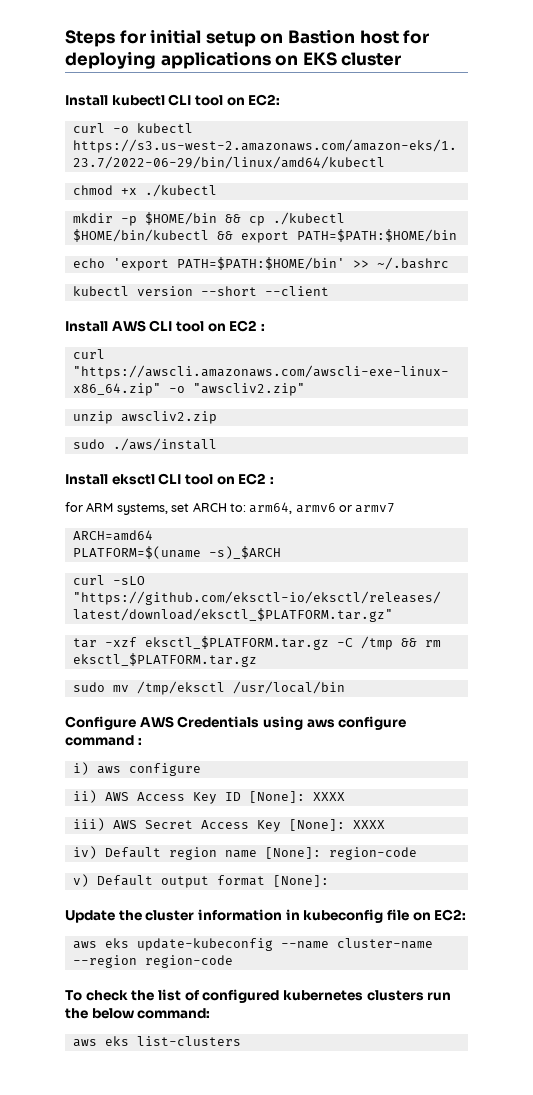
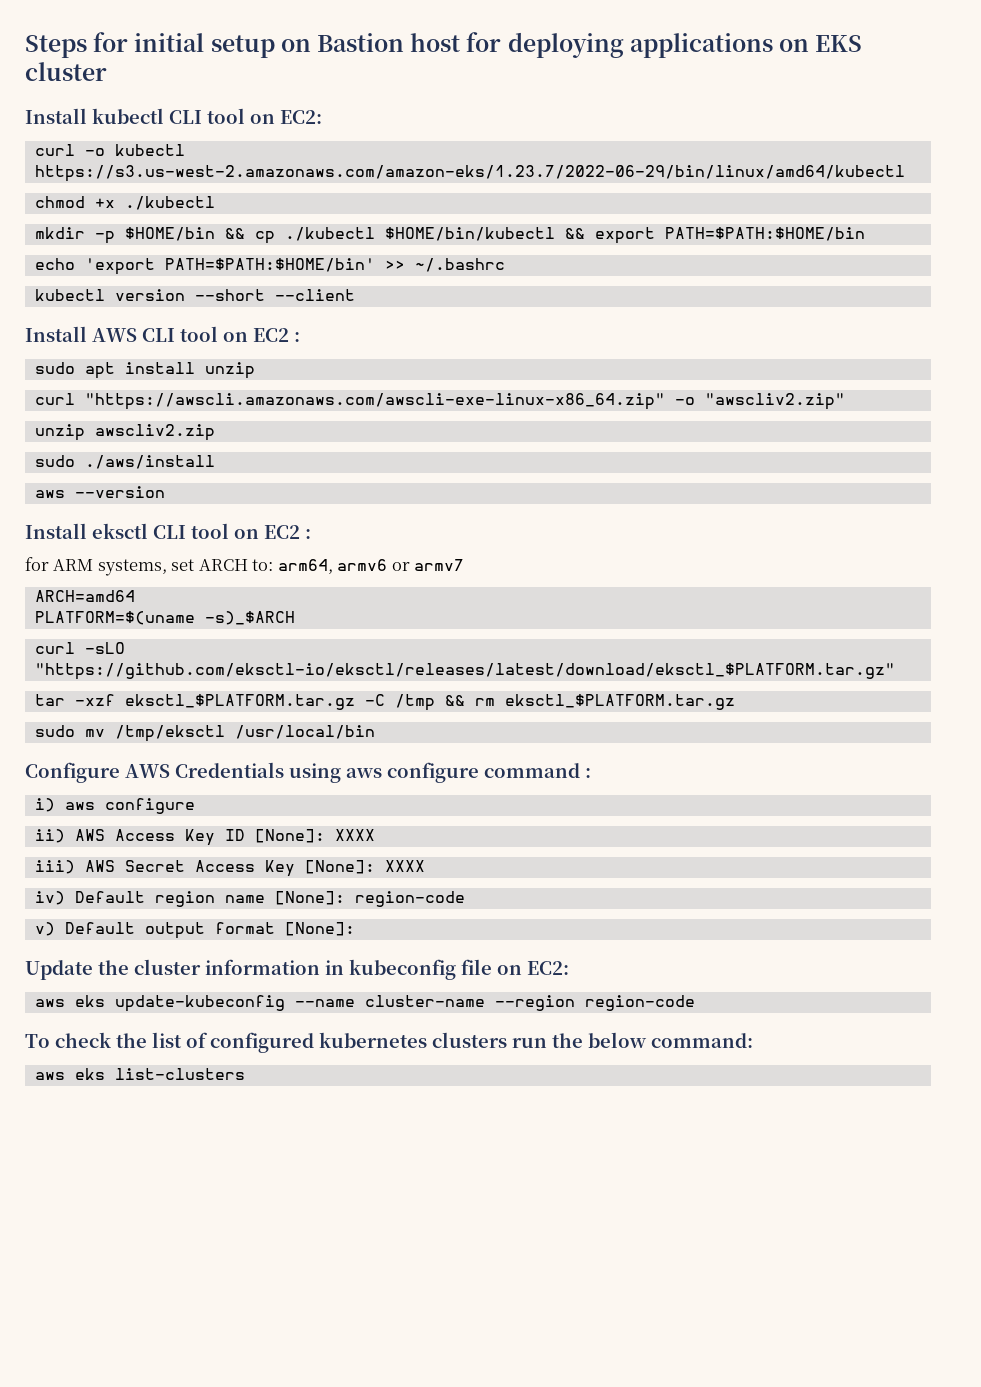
(265, 327) none -> [34,362,255,379] // sudo apt install unzip
(217, 444) none -> [34,486,165,498] // aws --version

